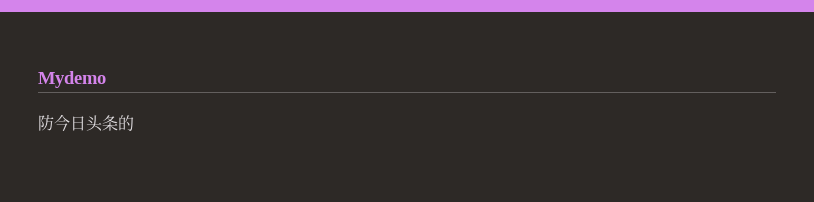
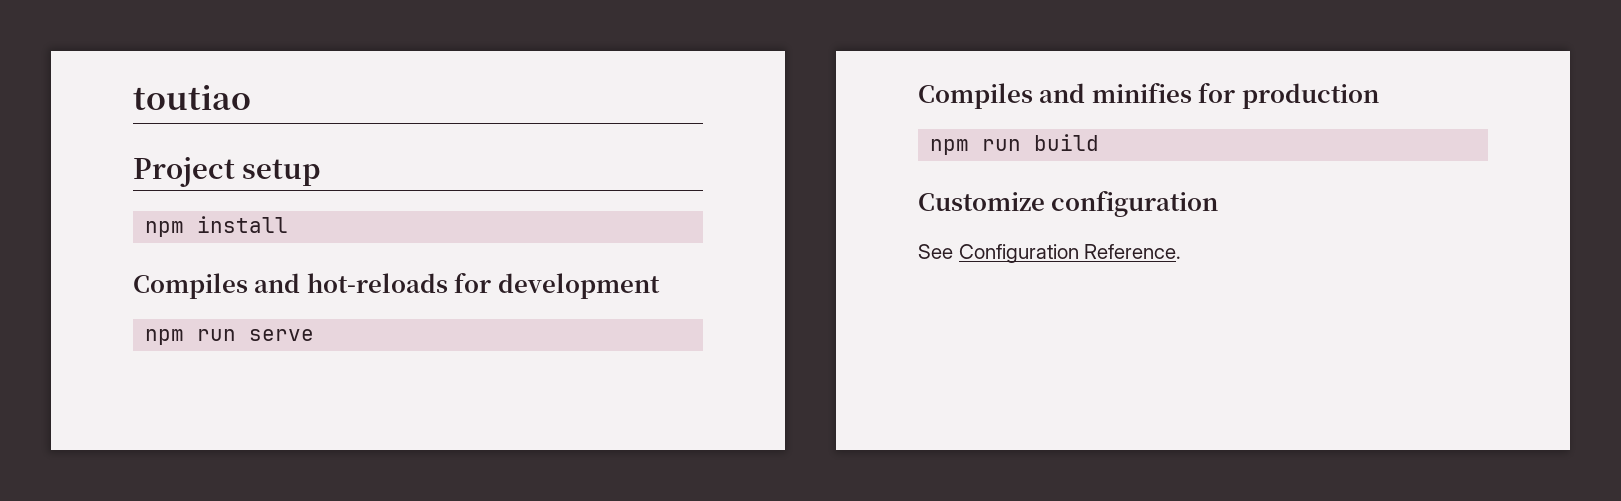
[38,71,106,88] [38,114,134,132] Mydemo // 防今日头条的 -> [133,85,251,110] [133,157,321,187] [145,216,289,237] [133,272,660,299] [145,329,315,345] [918,82,1379,109] [930,134,1100,155] [918,190,1219,217] [918,244,1182,263] toutiao // Project setup // npm install // Compiles and hot-reloads for development // npm run serve // Compiles and minifies for production // npm run build // Customize configuration // See Configuration Reference.

